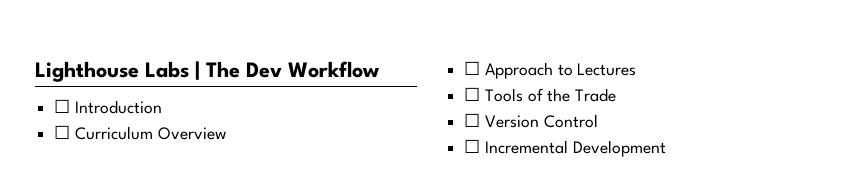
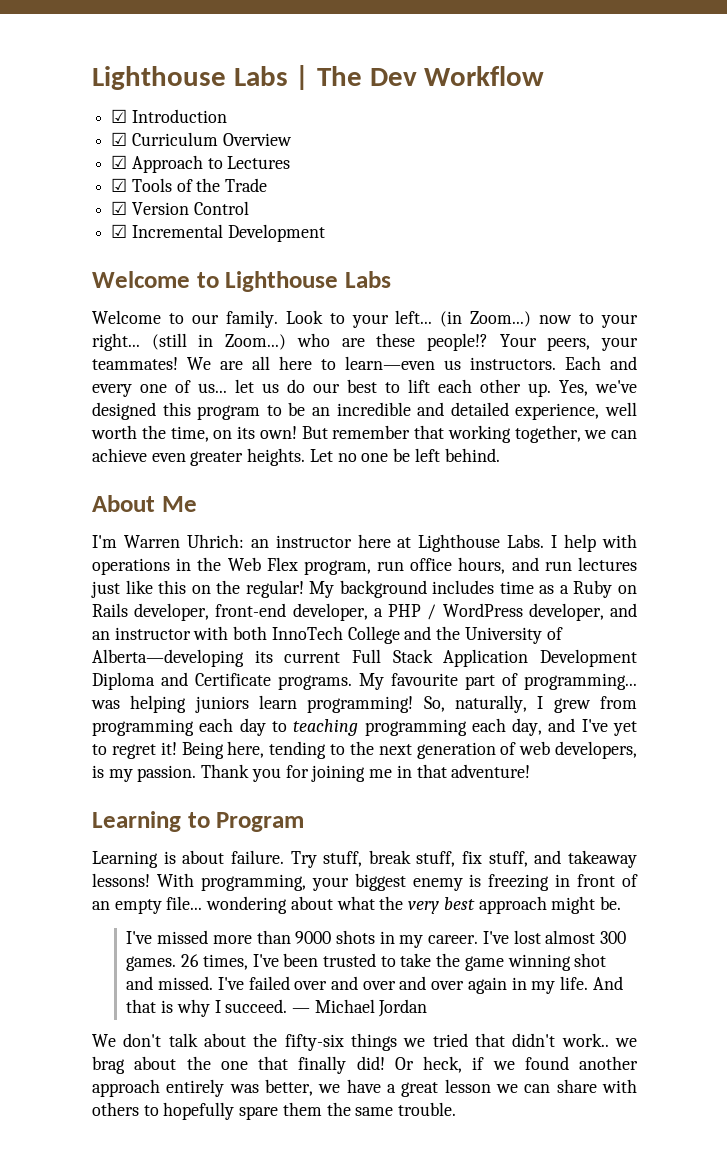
[54,99,71,113] ☐ -> [111,109,128,123] ☑
[54,125,71,139] ☐ -> [111,132,128,146] ☑
[464,61,481,75] ☐ -> [111,155,128,169] ☑
[464,87,481,101] ☐ -> [111,178,128,192] ☑
[464,113,481,127] ☐ -> [111,201,128,215] ☑
[464,139,481,153] ☐ -> [111,224,128,238] ☑
(666, 148) none -> [92,271,391,292] [92,310,639,328] [92,333,638,351] [92,356,637,370] [92,379,637,397] [92,402,637,420] [91,425,637,443] [92,448,500,466] [92,495,197,512] [92,534,638,552] [92,557,637,575] [91,580,638,598] [92,603,637,621] [92,626,563,644] [92,649,637,667] [92,672,637,690] [91,695,637,713] [92,718,637,736] [92,741,637,759] [92,764,531,782] [92,811,305,832] [92,850,637,868] [92,873,638,891] [92,896,621,914] [126,930,627,948] [126,953,607,971] [126,976,623,994] [126,999,428,1017] [92,1033,637,1051] [92,1056,638,1074] [92,1079,637,1097] [92,1102,457,1120] // Welcome to Lighthouse Labs // Welcome to our family. Look to your left... (in Zoom...) now to your right... (still in Zoom...) who are these people!? Your peers, your teammates! We are all here to learn—even us instructors. Each and every one of us... let us do our best to lift each other up. Yes, we've designed this program to be an incredible and detailed experience, well worth the time, on its own! But remember that working together, we can achieve even greater heights. Let no one be left behind. // About Me // I'm Warren Uhrich: an instructor here at Lighthouse Labs. I help with operations in the Web Flex program, run office hours, and run lectures just like this on the regular! My background includes time as a Ruby on Rails developer, front-end developer, a PHP / WordPress developer, and an instructor with both InnoTech College and the University of Alberta—developing its current Full Stack Application Development Diploma and Certificate programs. My favourite part of programming... was helping juniors learn programming! So, naturally, I grew from programming each day to teaching programming each day, and I've yet to regret it! Being here, tending to the next generation of web developers, is my passion. Thank you for joining me in that adventure! // Learning to Program // Learning is about failure. Try stuff, break stuff, fix stuff, and takeaway lessons! With programming, your biggest enemy is freezing in front of an empty file... wondering about what the very best approach might be. // I've missed more than 9000 shots in my career. I've lost almost 300 games. 26 times, I've been trusted to take the game winning shot and missed. I've failed over and over and over again in my life. And that is why I succeed. — Michael Jordan // We don't talk about the fifty-six things we tried that didn't work.. we brag about the one that finally did! Or heck, if we found another approach entirely was better, we have a great lesson we can share with others to hopefully spare them the same trouble.

